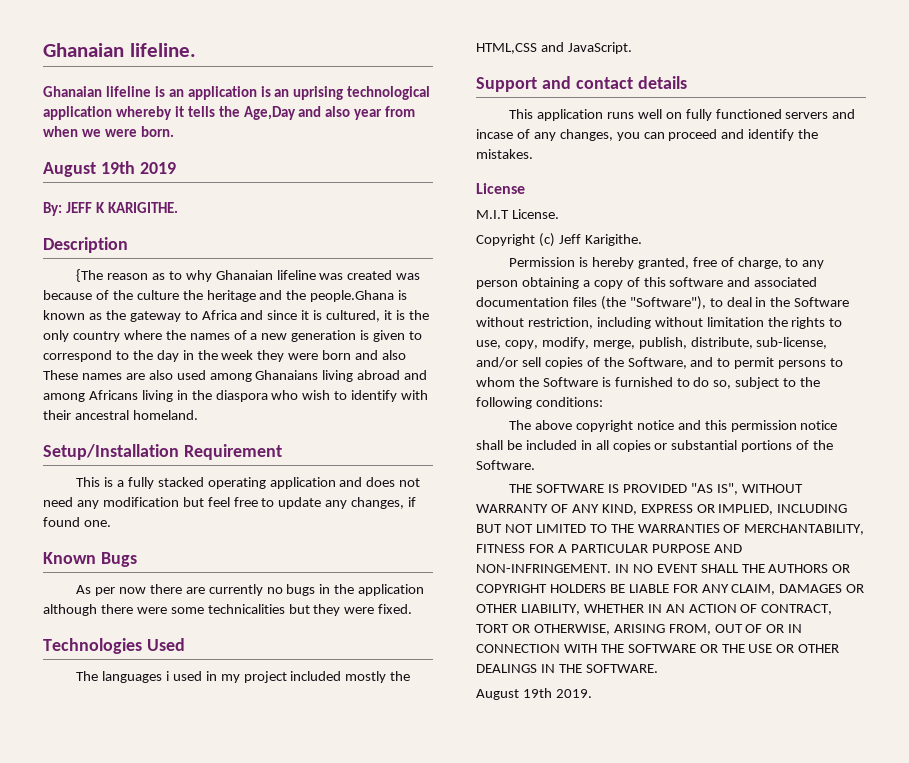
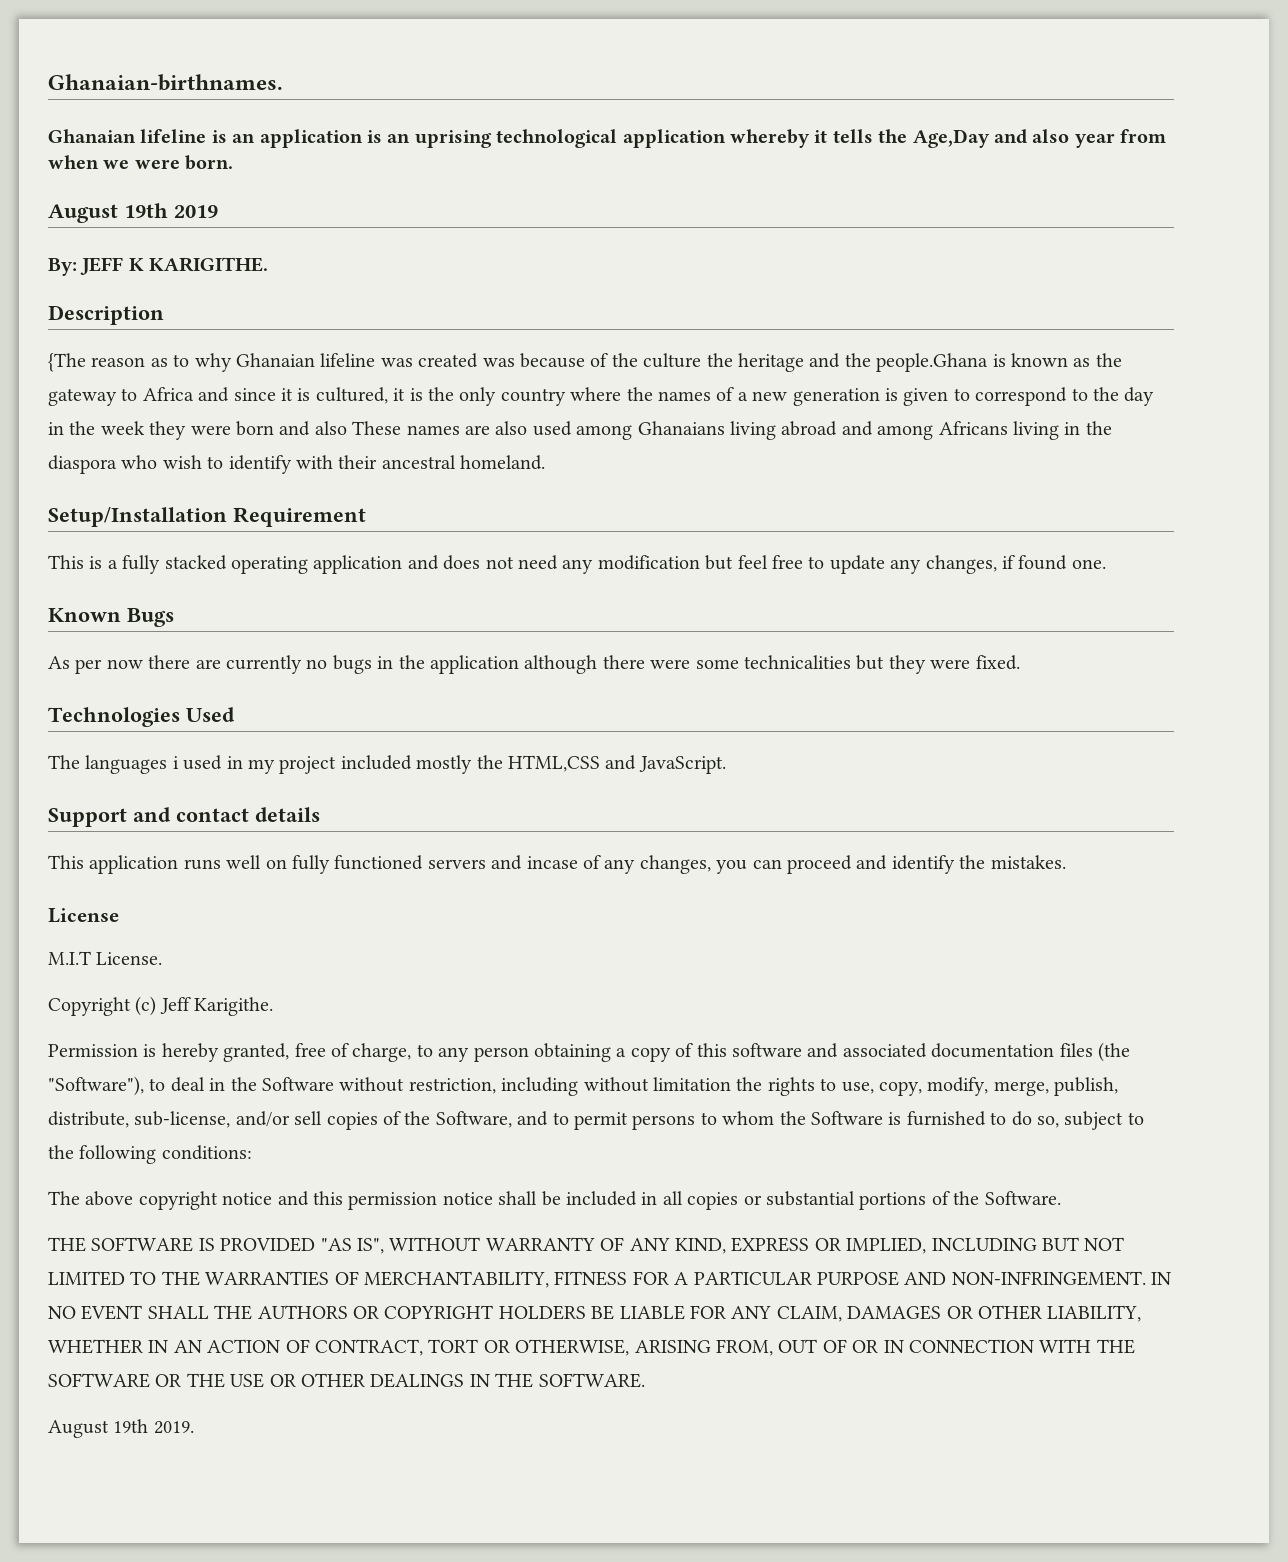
[43,43,196,57] Ghanaian lifeline. -> [48,74,283,91] Ghanaian-birthnames.

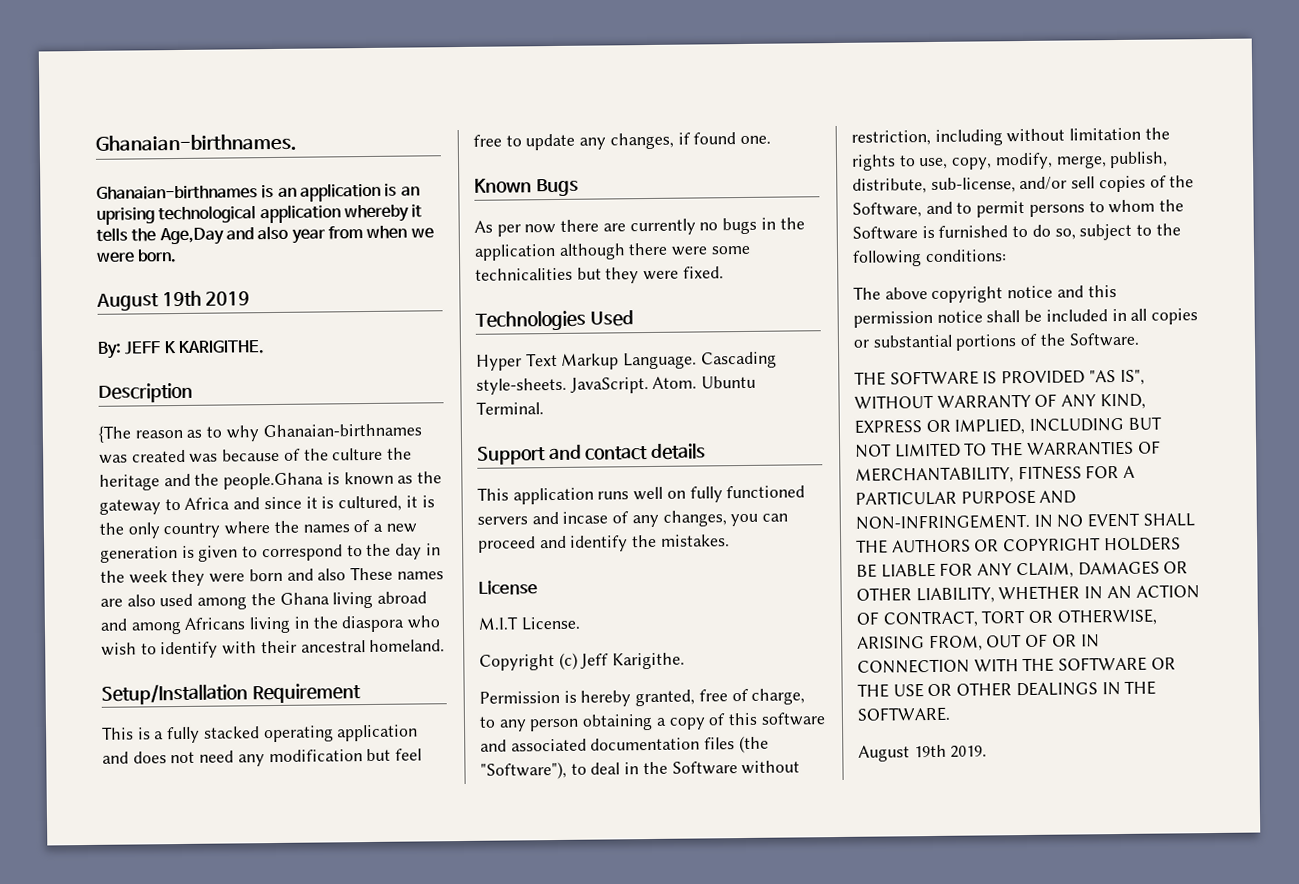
[48,129,207,143] Ghanaian lifeline -> [96,185,258,200] Ghanaian-birthnames
[236,353,376,367] Ghanaian lifeline -> [262,423,422,438] Ghanaian-birthnames
[637,421,725,435] Ghanaians -> [250,592,330,606] the Ghana
[48,755,726,774] The languages i used in my project included mostly the HTML,CSS and JavaScript. -> [476,351,777,371] [476,375,757,395] [476,401,544,415] Hyper Text Markup Language. Cascading style-sheets. JavaScript. Atom. Ubuntu Terminal.

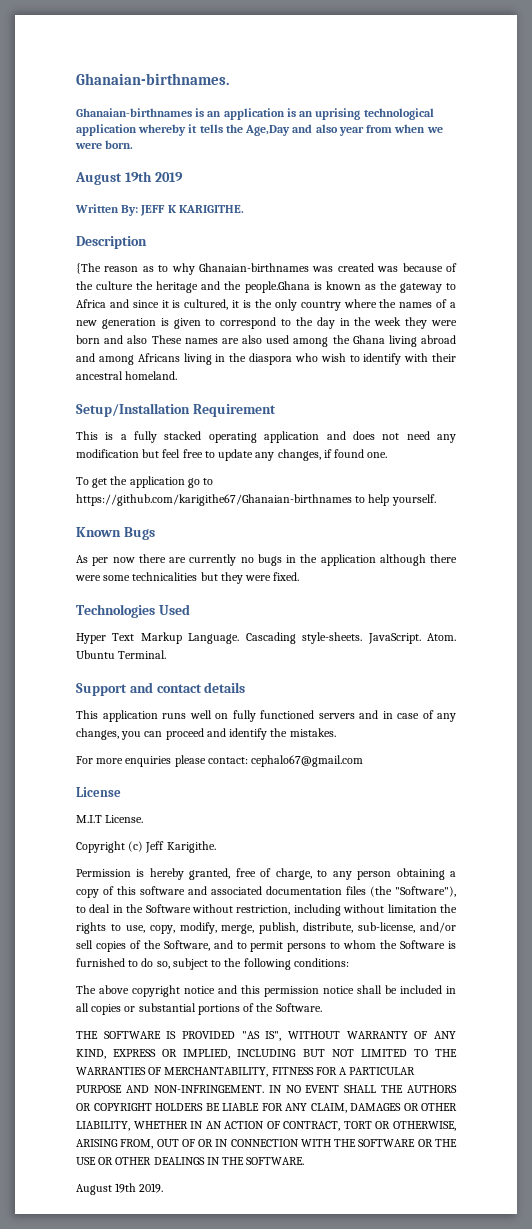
(251, 298) none -> [75,204,119,213] Written
(772, 140) none -> [76,476,214,488] [76,494,436,506] // To get the application go to https://github.com/karigithe67/Ghanaian-birthnames to help yourself.
[562,511,609,524] incase -> [382,711,419,719] in case
(730, 540) none -> [76,755,364,767] // For more enquiries please contact: cephalo67@gmail.com

